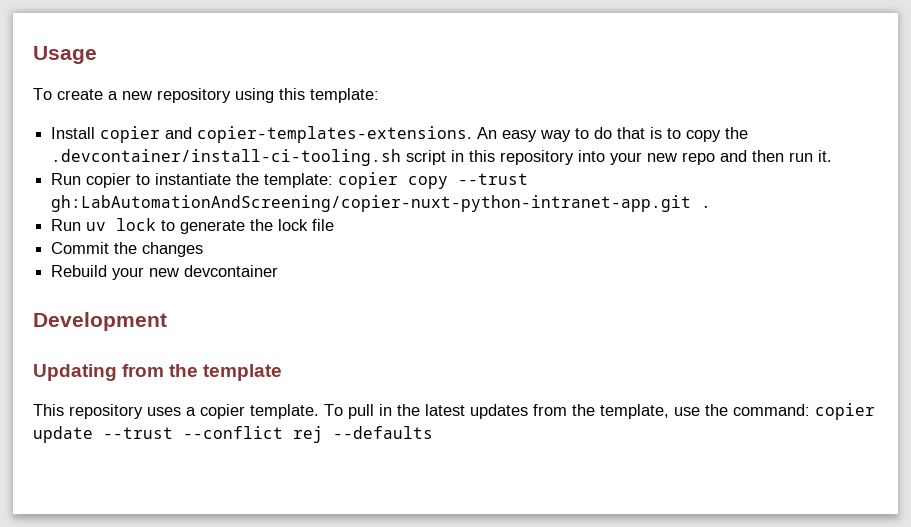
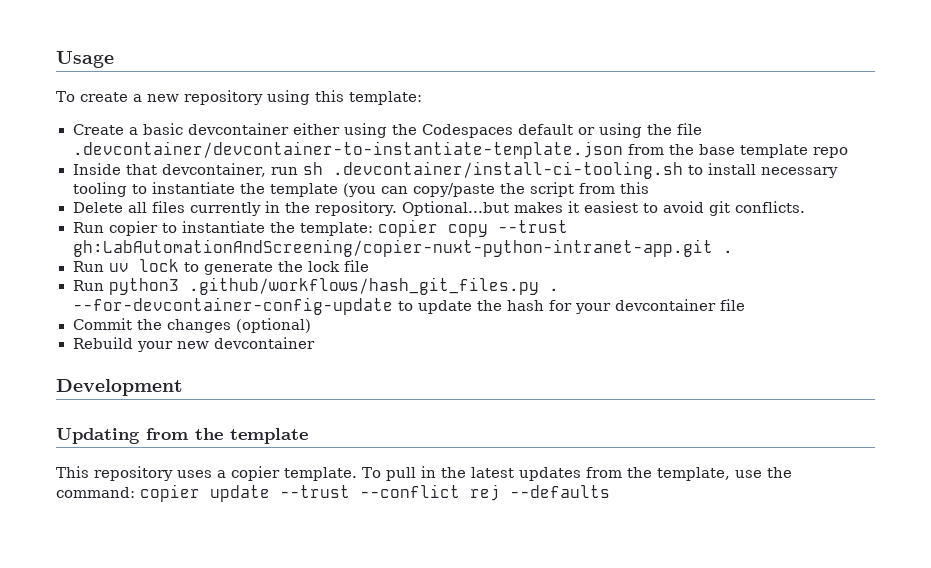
[51,126,749,143] [51,149,833,166] Install copier and copier-templates-extensions. An easy way to do that is to copy the .devcontainer/install-ci-tooling.sh script in this repository into your new repo and then run it. -> [72,123,702,138] [72,141,848,159] [72,161,839,179] [72,182,649,197] [72,201,806,216] Create a basic devcontainer either using the Codespaces default or using the file .devcontainer/devcontainer-to-instantiate-template.json from the base template repo // Inside that devcontainer, run sh .devcontainer/install-ci-tooling.sh to install necessary tooling to instantiate the template (you can copy/paste the script from this // Delete all files currently in the repository. Optional...but makes it easiest to avoid git conflicts.
(335, 225) none -> [72,277,559,295] [72,297,745,315] // Run python3 .github/workflows/hash_git_files.py . --for-devcontainer-config-update to update the hash for your devcontainer file
(204, 249) none -> [235,318,311,333] (optional)

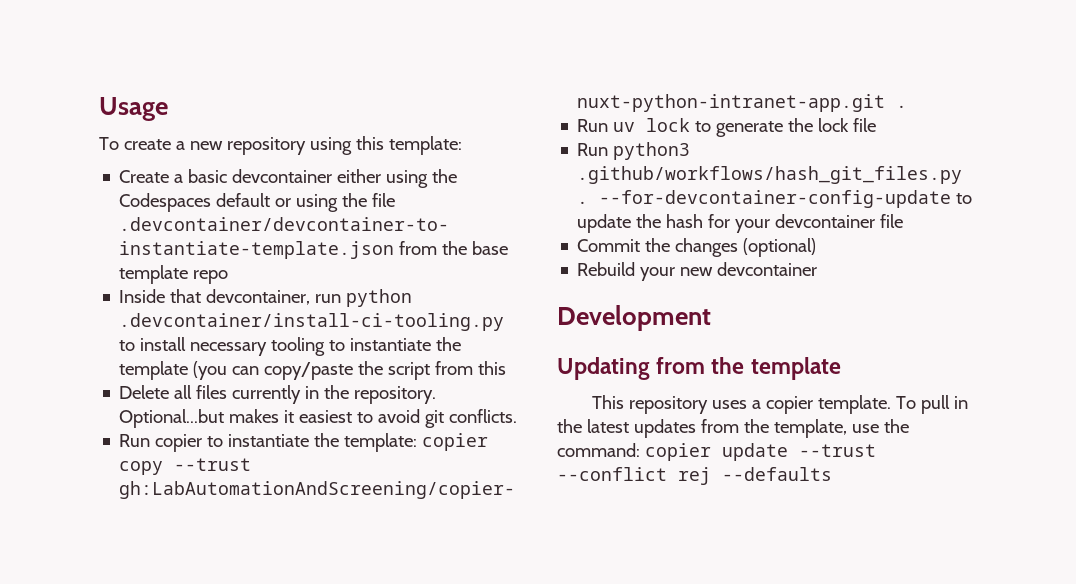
[303,161,684,179] sh .devcontainer/install-ci-tooling.sh -> [346,289,413,307] [119,313,505,331] python .devcontainer/install-ci-tooling.py

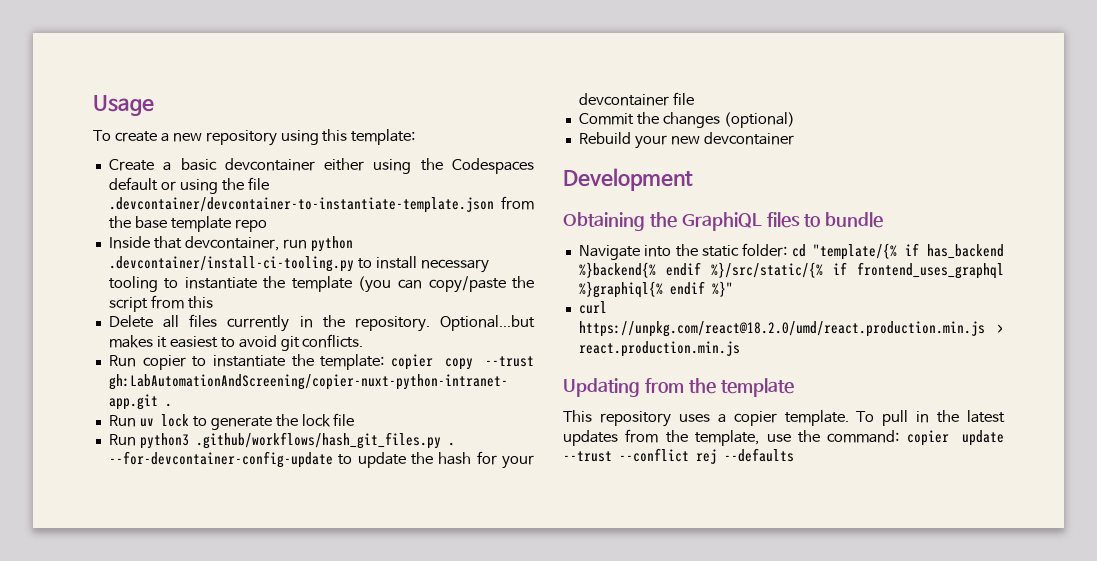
(711, 318) none -> [563,212,884,231] [578,243,1004,260] [578,262,1004,279] [578,281,733,298] [578,301,607,314] [578,321,1004,337] [578,341,740,357] // Obtaining the GraphiQL files to bundle // Navigate into the static folder: cd "template/{% if has_backend %}backend{% endif %}/src/static/{% if frontend_uses_graphql %}graphiql{% endif %}" // curl https://unpkg.com/react@18.2.0/umd/react.production.min.js > react.production.min.js

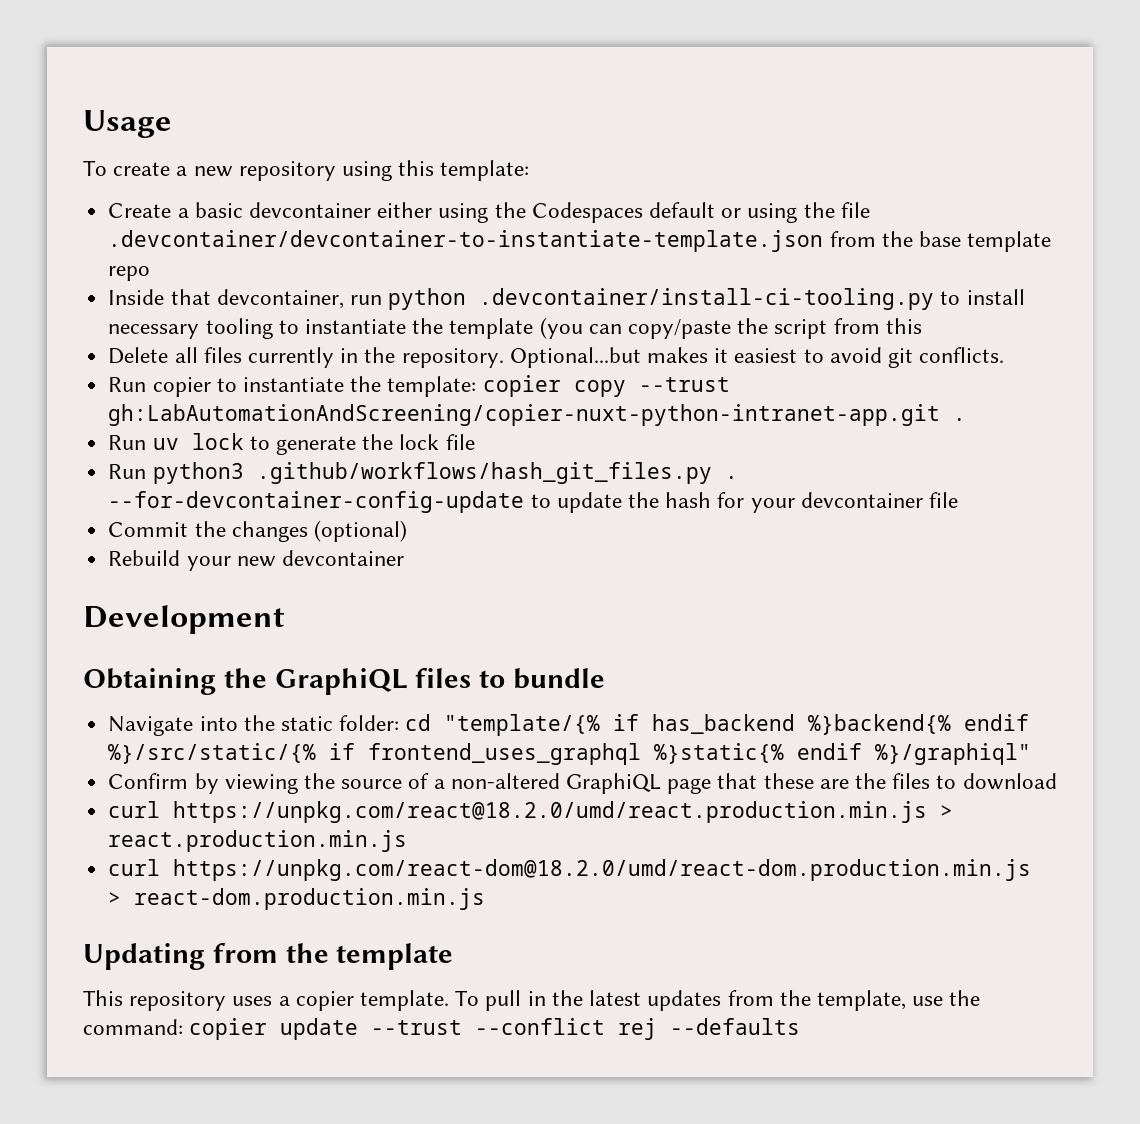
[578,281,733,298] %}graphiql{% endif %}" -> [654,743,1032,765] [108,773,1057,794] %}static{% endif %}/graphiql" // Confirm by viewing the source of a non-altered GraphiQL page that these are the files to download
(740, 349) none -> [108,859,1032,881] [108,888,486,910] // curl https://unpkg.com/react-dom@18.2.0/umd/react-dom.production.min.js > react-dom.production.min.js

